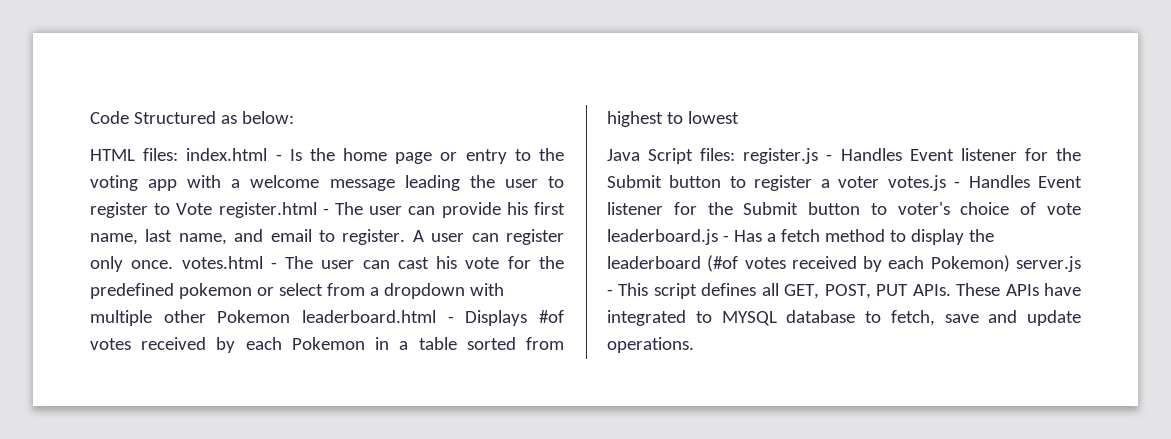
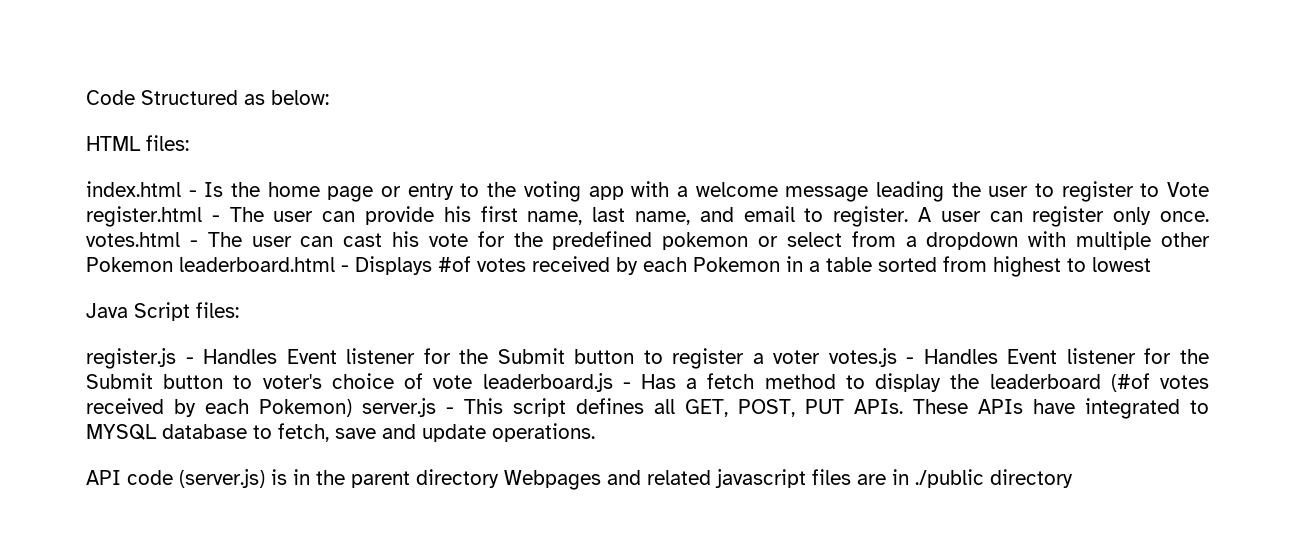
(179, 154) none -> (189, 143) //
(736, 154) none -> (239, 310) //
(694, 345) none -> [86,469,1073,490] // API code (server.js) is in the parent directory Webpages and related javascript files are in ./public directory

